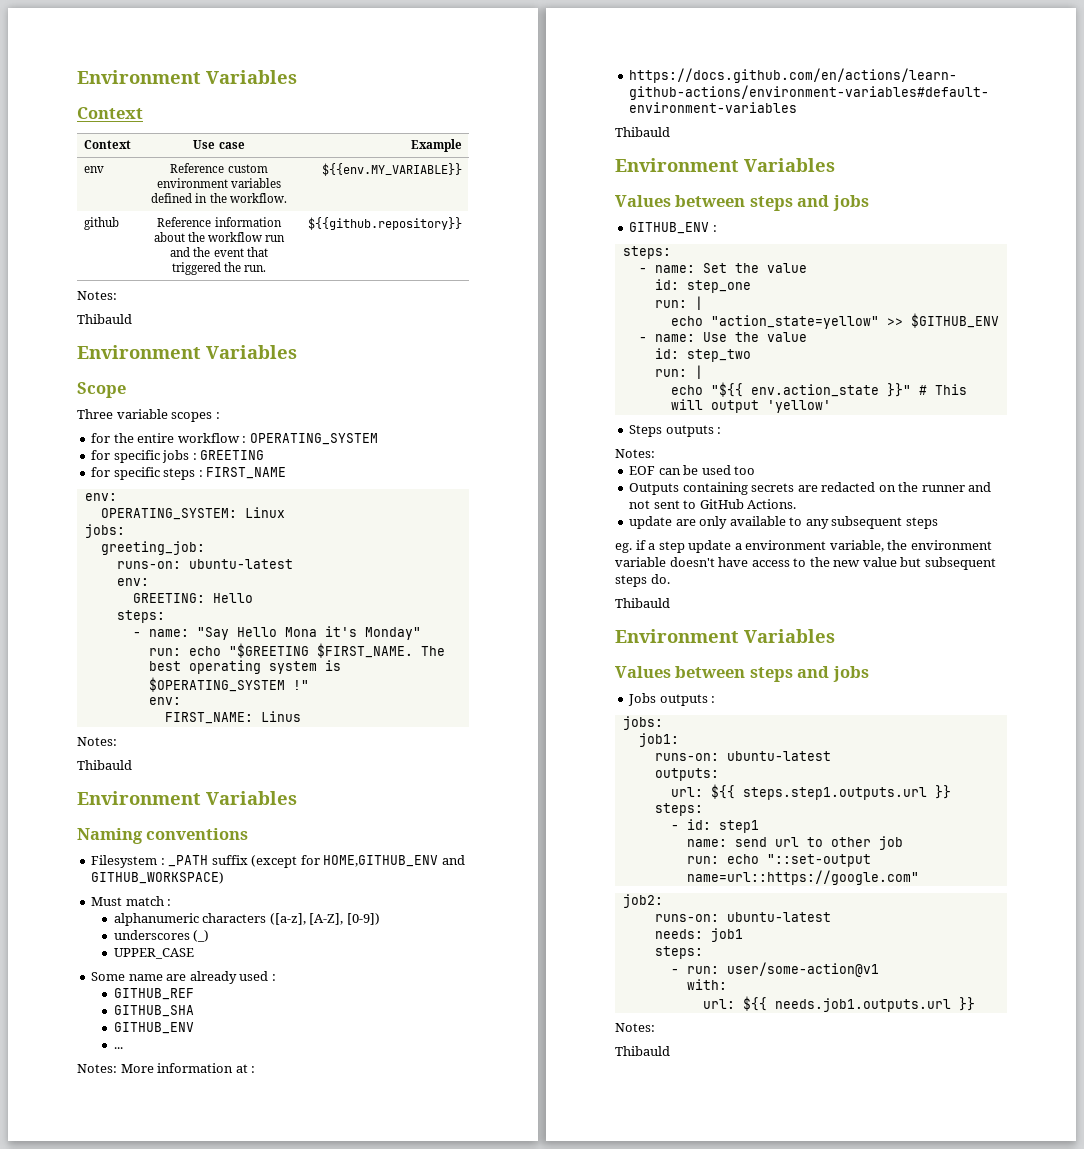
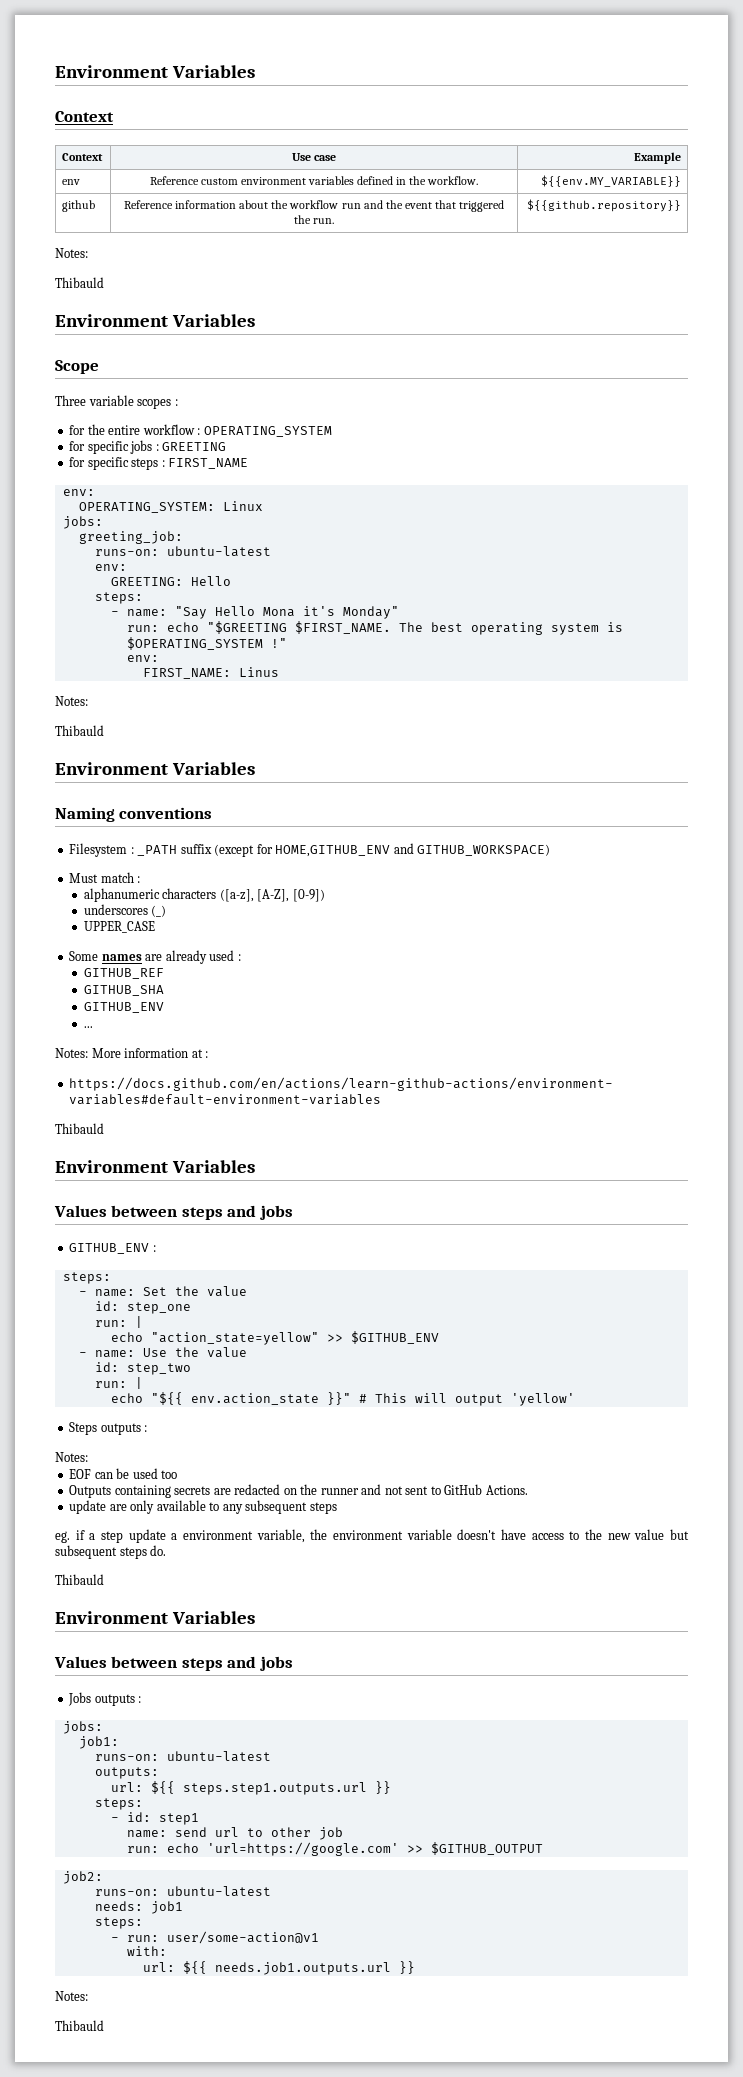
[128,974,163,981] name -> [101,954,142,961] names
[766,854,871,867] [686,870,919,885] "::set-output name=url::https://google.com" -> [206,1842,543,1856] 'url=https://google.com' >> $GITHUB_OUTPUT

